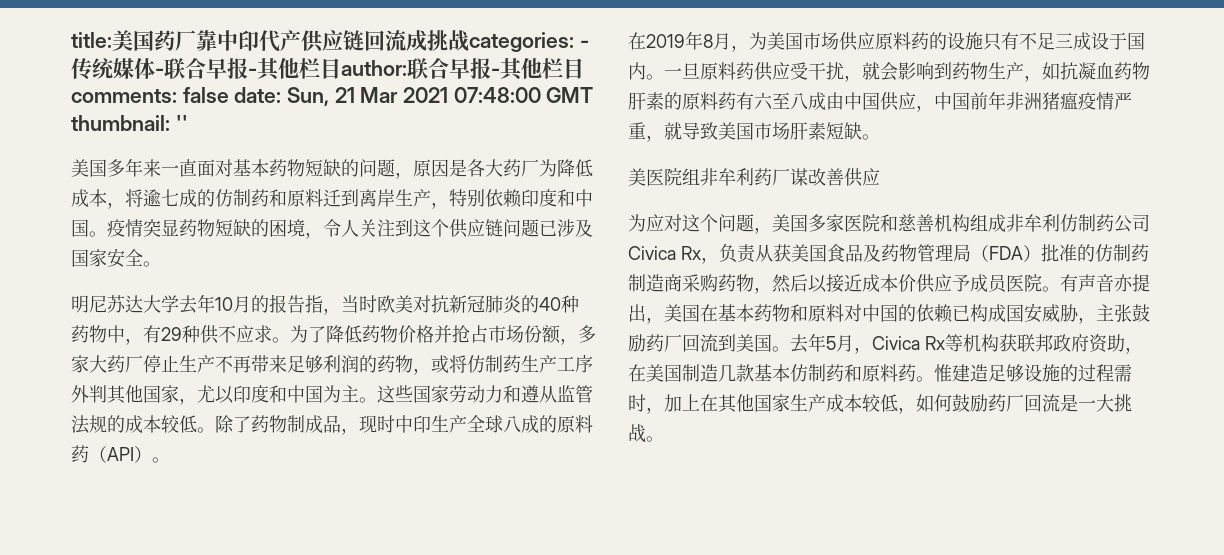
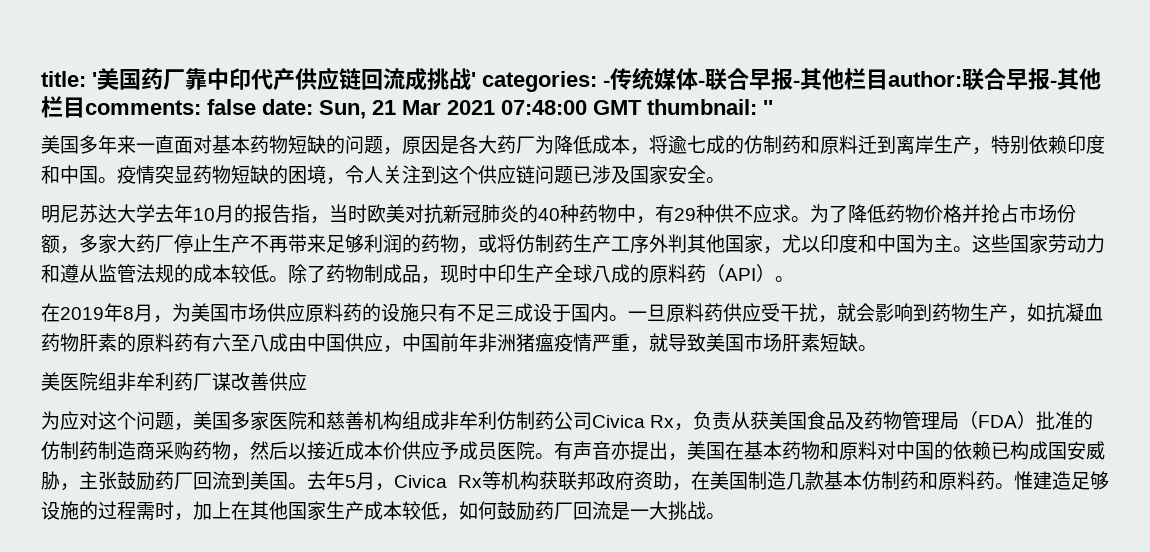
(112, 40) none -> [92,72,97,87] '
(469, 41) none -> [471,72,476,87] '

